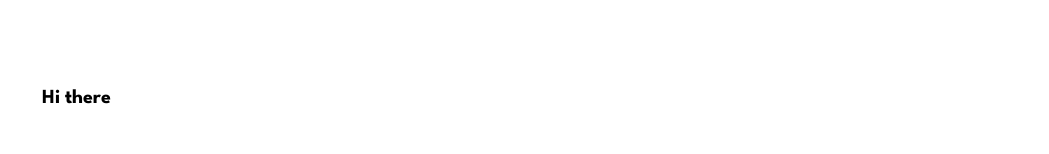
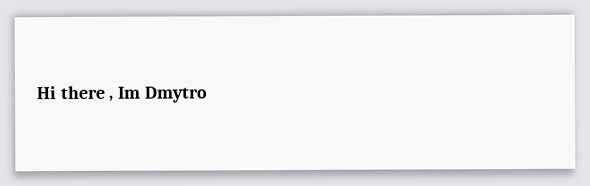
(112, 96) none -> [109,86,208,103] , Im Dmytro

